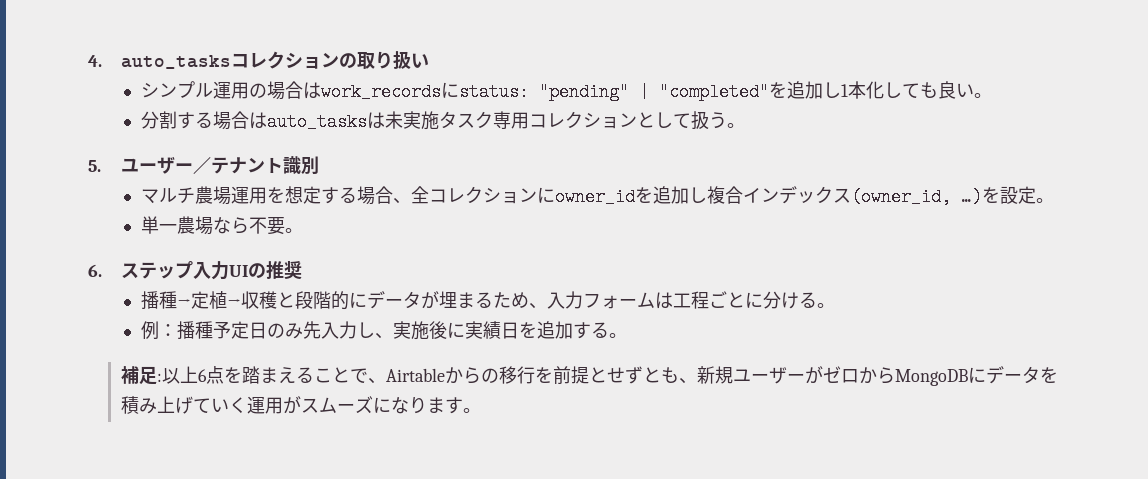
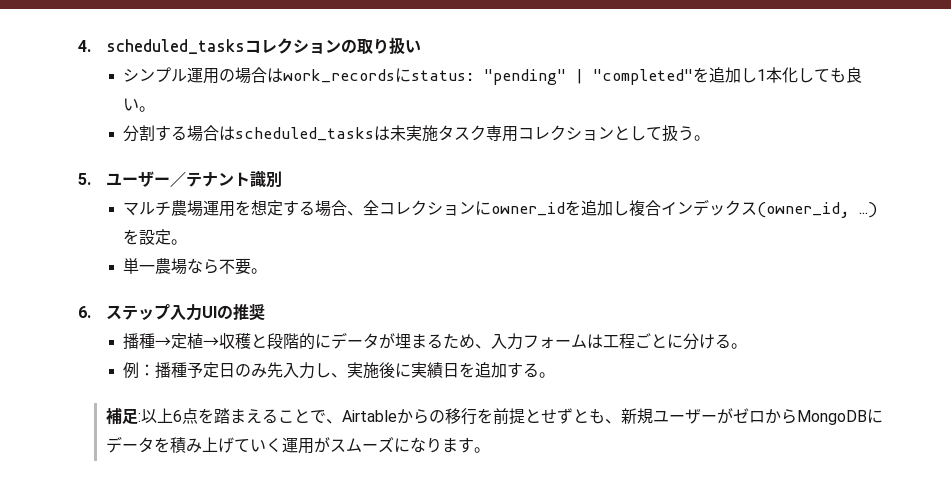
[120,55,231,69] auto_tasks -> [105,39,245,54] scheduled_tasks
[266,113,367,131] auto_tasks -> [235,127,375,141] scheduled_tasks

